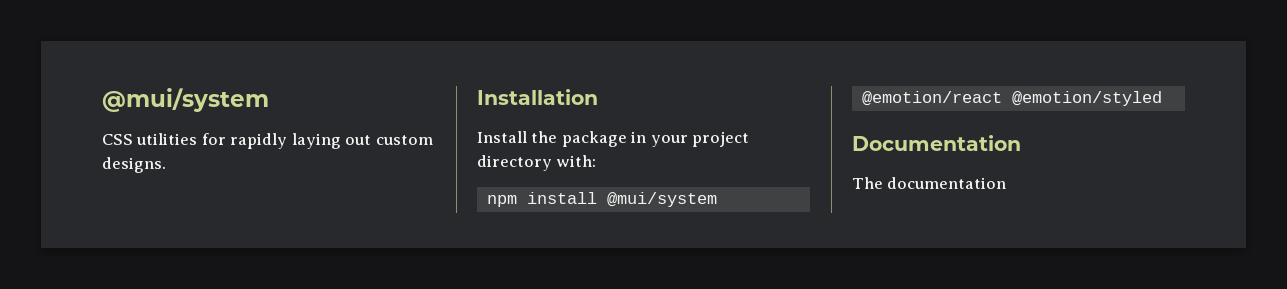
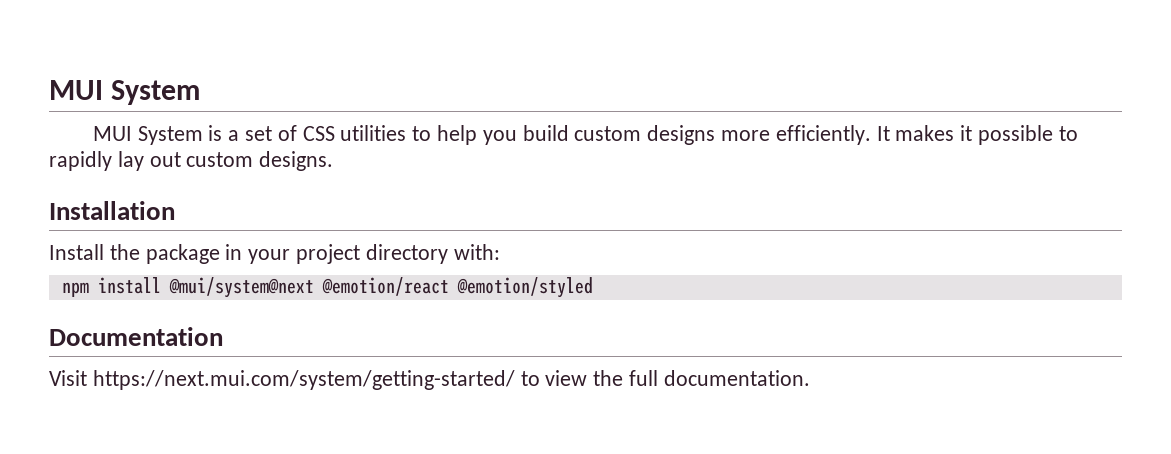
[102,88,269,112] [102,133,341,149] @mui/system // CSS utilities for rapidly laying -> [49,80,201,105] [92,125,1078,145] [49,151,144,171] MUI System // MUI System is a set of CSS utilities to help you build custom designs more efficiently. It makes it possible to rapidly lay
[606,192,717,207] @mui/system -> [168,277,314,298] @mui/system@next
[852,177,1007,189] The documentation -> [49,370,810,390] Visit https://next.mui.com/system/getting-started/ to view the full documentation.

